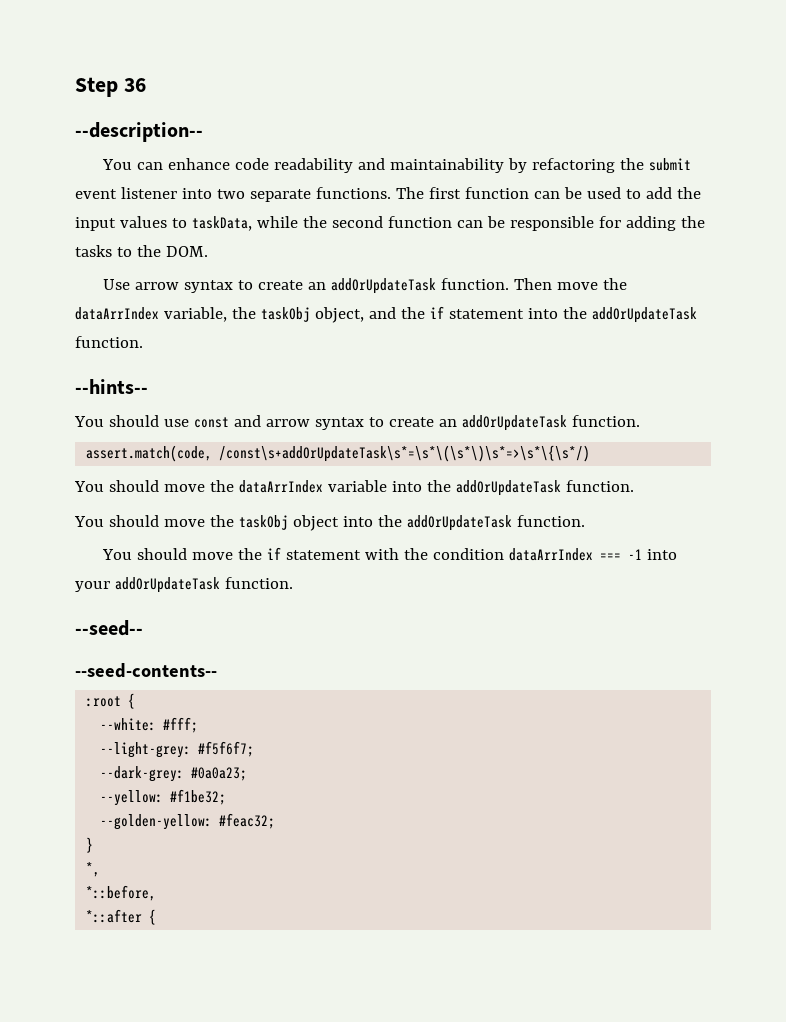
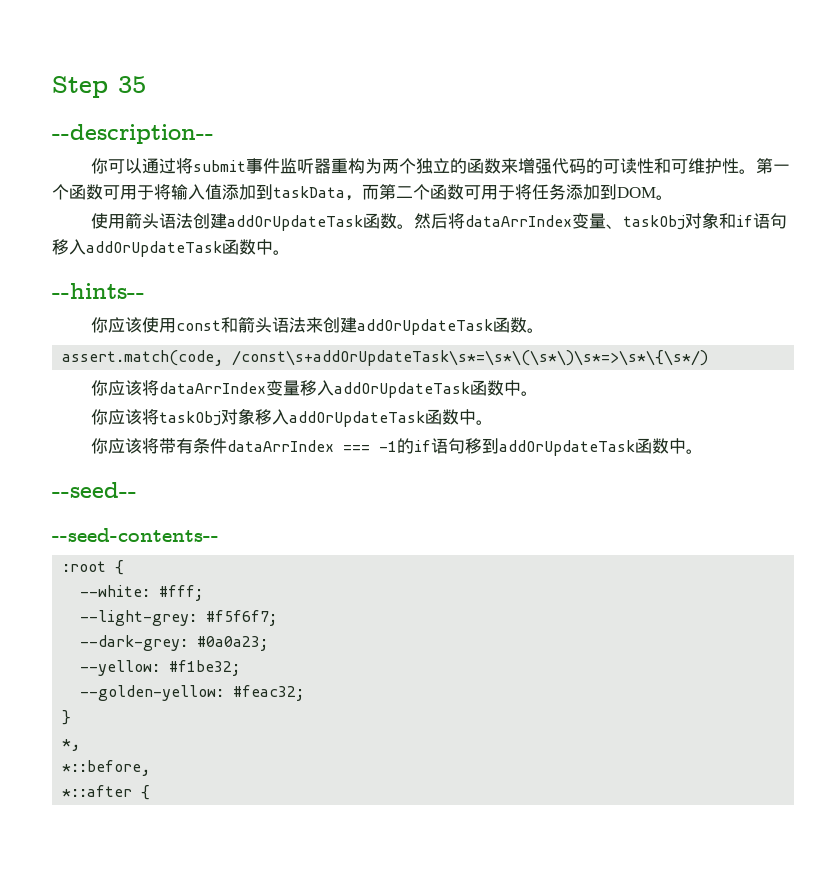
[123,78,146,92] 36 -> [118,76,146,93] 35
[102,158,692,173] [75,187,701,202] [75,216,705,231] [75,245,208,257] [103,278,628,294] [75,306,697,323] [75,336,143,348] [75,379,148,394] [74,415,640,431] [86,445,591,462] [74,480,634,496] [74,515,585,531] [102,547,678,561] [75,577,293,593] You can enhance code readability and maintainability by refactoring the submit event listener into two separate functions. The first function can be used to add the input values to taskData, while the second function can be responsible for adding the tasks to the DOM. // Use arrow syntax to create an addOrUpdateTask function. Then move the dataArrIndex variable, the taskObj object, and the if statement into the addOrUpdateTask function. // --hints-- // You should use const and arrow syntax to create an addOrUpdateTask function. // assert.match(code, /const\s+addOrUpdateTask\s*=\s*\(\s*\)\s*=>\s*\{\s*/) // You should move the dataArrIndex variable into the addOrUpdateTask function. // You should move the taskObj object into the addOrUpdateTask function. // You should move the if statement with the condition dataArrIndex === -1 into your addOrUpdateTask function. -> [90,158,790,174] [52,184,673,201] [90,212,787,231] [52,239,290,257] [52,283,145,299] [90,317,544,335] [62,350,709,366] [90,380,538,398] [90,408,493,427] [90,438,703,456] 你可以通过将submit事件监听器重构为两个独立的函数来增强代码的可读性和可维护性。第一个函数可用于将输入值添加到taskData，而第二个函数可用于将任务添加到DOM。 // 使用箭头语法创建addOrUpdateTask函数。然后将dataArrIndex变量、taskObj对象和if语句移入addOrUpdateTask函数中。 // --hints-- // 你应该使用const和箭头语法来创建addOrUpdateTask函数。 // assert.match(code, /const\s+addOrUpdateTask\s*=\s*\(\s*\)\s*=>\s*\{\s*/) // 你应该将dataArrIndex变量移入addOrUpdateTask函数中。 // 你应该将taskObj对象移入addOrUpdateTask函数中。 // 你应该将带有条件dataArrIndex === -1的if语句移到addOrUpdateTask函数中。

